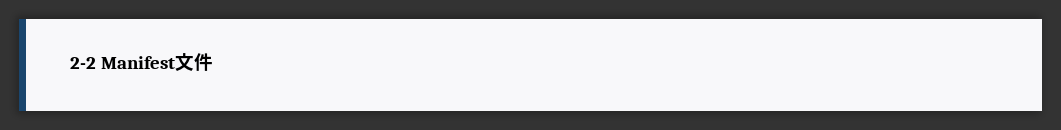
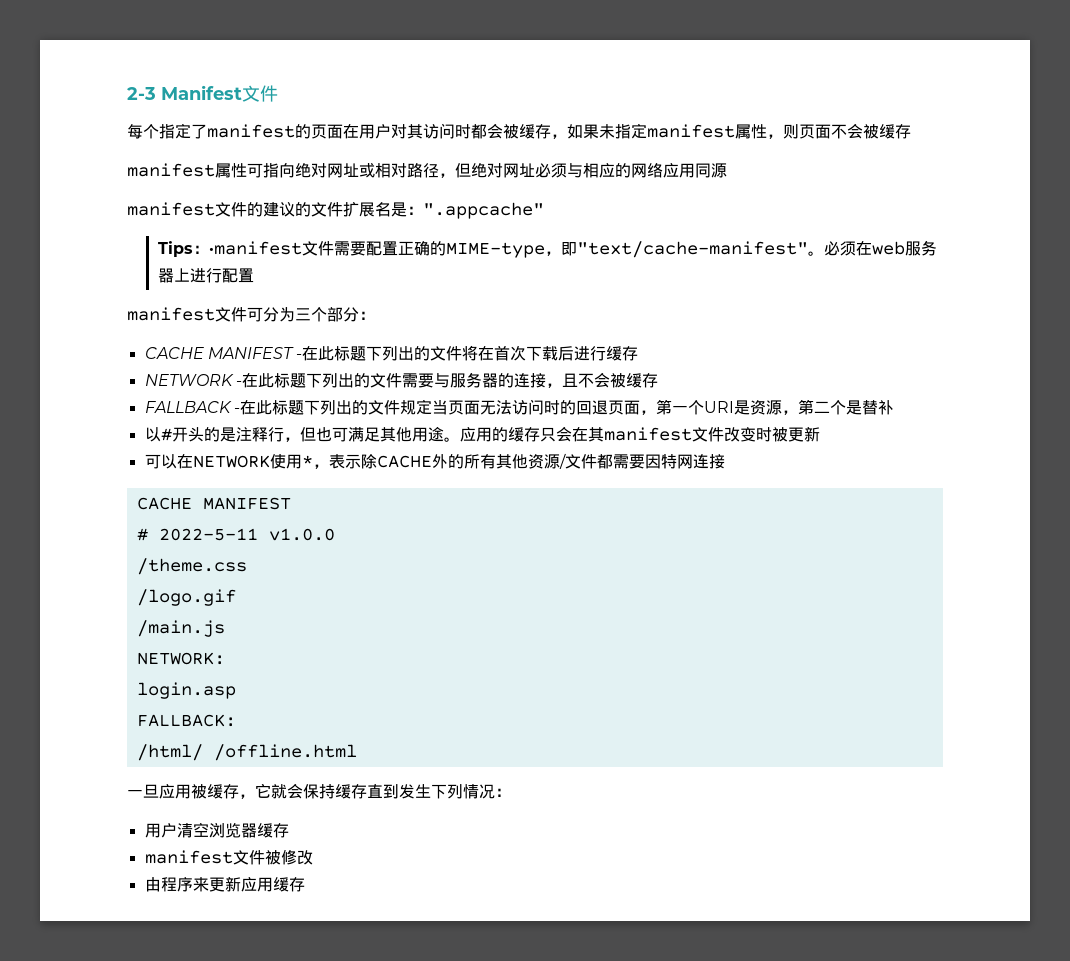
[70,57,96,69] 2-2 -> [127,87,156,100] 2-3
(213, 62) none -> [127,123,911,139] [127,163,727,178] [127,202,544,219] [157,240,937,258] [157,268,254,283] [127,307,375,322] [144,345,639,361] [144,372,658,388] [144,399,894,415] [144,426,820,442] [144,453,725,469] [136,497,291,510] [136,528,335,541] [136,558,247,575] [136,589,236,606] [136,620,225,637] [136,652,225,665] [136,682,236,699] [136,714,236,727] [136,744,357,761] [127,783,511,799] [144,822,289,838] [144,849,313,865] [144,876,305,892] // 每个指定了manifest的页面在用户对其访问时都会被缓存，如果未指定manifest属性，则页面不会被缓存 // manifest属性可指向绝对网址或相对路径，但绝对网址必须与相应的网络应用同源 // manifest文件的建议的文件扩展名是：".appcache" // Tips：·manifest文件需要配置正确的MIME-type，即"text/cache-manifest"。必须在web服务器上进行配置 // manifest文件可分为三个部分： // CACHE MANIFEST -在此标题下列出的文件将在首次下载后进行缓存 // NETWORK -在此标题下列出的文件需要与服务器的连接，且不会被缓存 // FALLBACK -在此标题下列出的文件规定当页面无法访问时的回退页面，第一个URI是资源，第二个是替补 // 以#开头的是注释行，但也可满足其他用途。应用的缓存只会在其manifest文件改变时被更新 // 可以在NETWORK使用*，表示除CACHE外的所有其他资源/文件都需要因特网连接 // CACHE MANIFEST // # 2022-5-11 v1.0.0 // /theme.css // /logo.gif // /main.js // NETWORK: // login.asp // FALLBACK: // /html/ /offline.html // 一旦应用被缓存，它就会保持缓存直到发生下列情况： // 用户清空浏览器缓存 // manifest文件被修改 // 由程序来更新应用缓存

